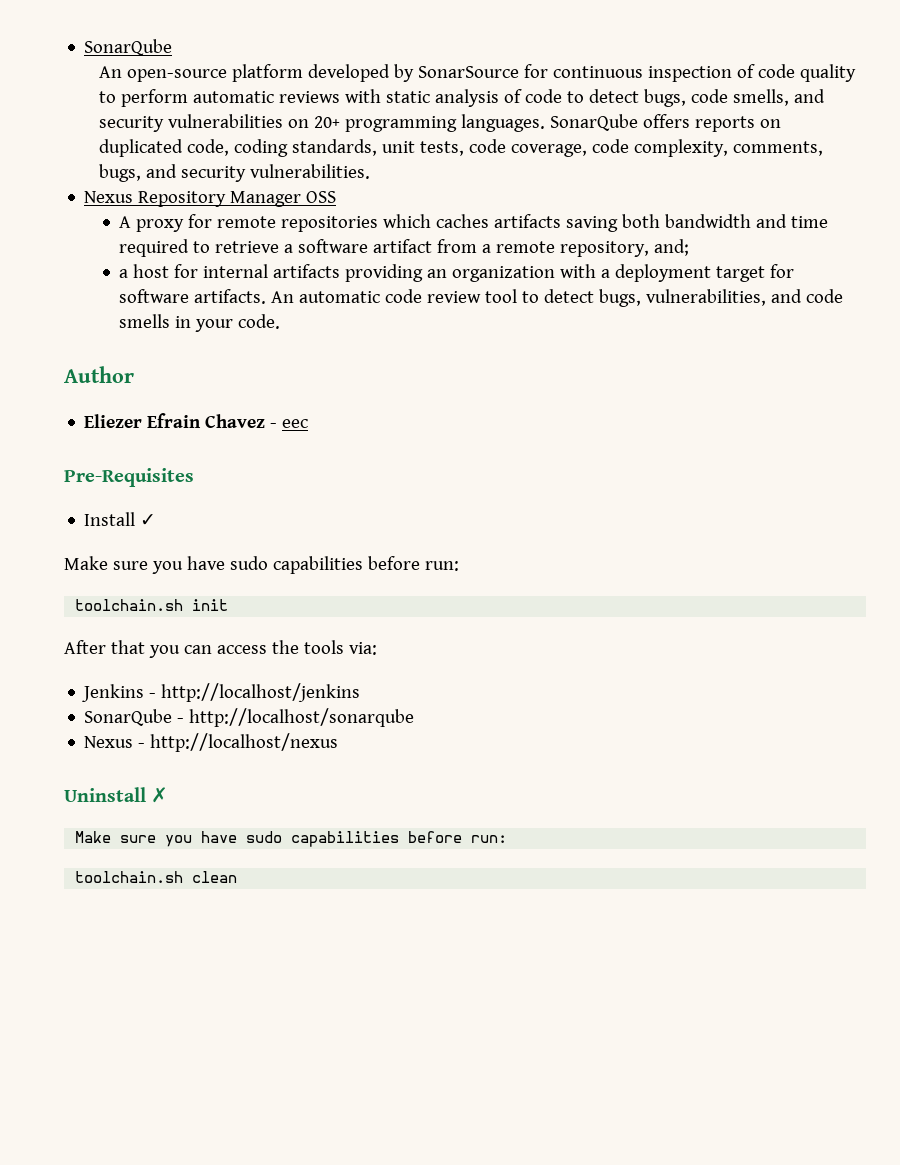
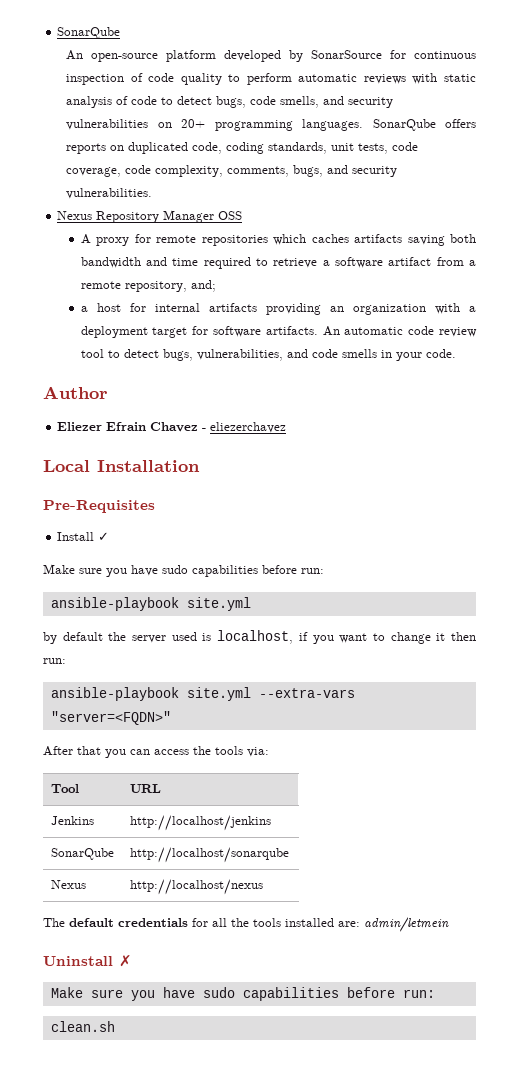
[282,419,309,428] eec -> [210,422,287,433] [43,460,200,472] eliezerchavez // Local Installation
[75,599,229,611] toolchain.sh init -> [50,597,251,611] [43,630,476,644] [43,658,66,664] [50,687,355,701] [50,711,171,725] ansible-playbook site.yml // by default the server used is localhost, if you want to change it then run: // ansible-playbook site.yml --extra-vars "server=<FQDN>"
[82,683,361,702] [84,708,415,727] [84,733,339,752] // Jenkins - http://localhost/jenkins // SonarQube - http://localhost/sonarqube // Nexus - http://localhost/nexus -> [50,784,79,793] [129,784,161,793] [50,816,94,825] [129,815,271,831] [50,848,114,860] [129,847,289,863] [50,880,86,889] [129,879,263,895] [43,917,449,932] // Tool | URL // Jenkins | http://localhost/jenkins // SonarQube | http://localhost/sonarqube // Nexus | http://localhost/nexus // The default credentials for all the tools installed are: admin/letmein
[75,871,238,883] toolchain.sh clean -> [50,1021,115,1032] clean.sh

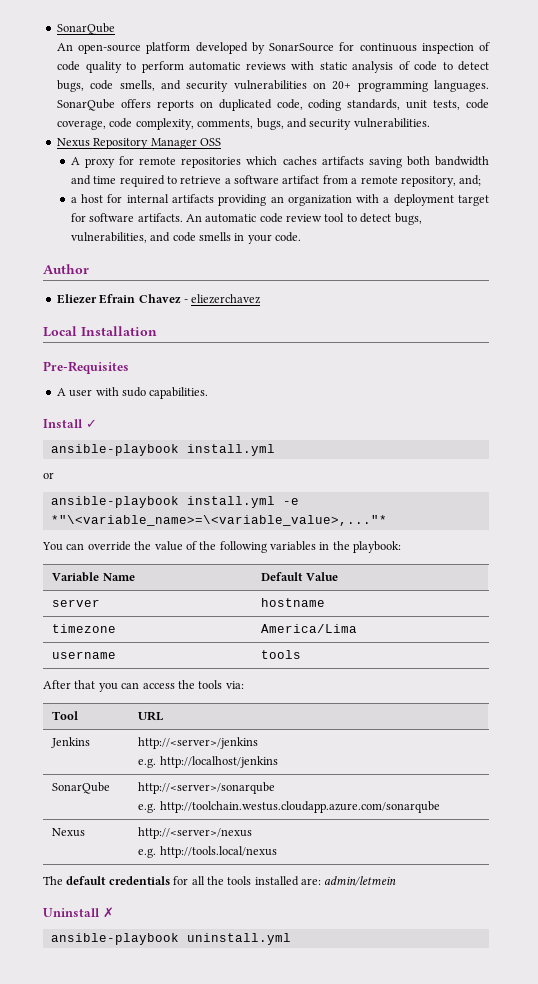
[57,532,110,541] [43,564,324,577] [50,597,251,611] [43,630,476,644] [43,658,66,664] [50,687,355,701] [50,711,171,725] Install ✓ // Make sure you have sudo capabilities before run: // ansible-playbook site.yml // by default the server used is localhost, if you want to change it then run: // ansible-playbook site.yml --extra-vars "server=<FQDN>" -> [56,387,209,399] [43,419,97,428] [50,444,275,456] [43,472,54,479] [50,496,299,508] [50,515,387,526] [42,541,402,553] [52,572,135,582] [261,572,338,581] [52,599,101,607] [261,598,326,607] [52,624,117,633] [261,624,358,633] [52,651,117,659] [261,650,302,659] A user with sudo capabilities. // Install ✓ // ansible-playbook install.yml // or // ansible-playbook install.yml -e *"\<variable_name>=\<variable_value>,..."* // You can override the value of the following variables in the playbook: // Variable Name | Default Value // server | hostname // timezone | America/Lima // username | tools
(94, 820) none -> [138,737,259,749] [138,758,157,768] http://<server>/jenkins // e.g.
[129,847,289,863] [50,880,86,889] [129,879,263,895] http://localhost/sonarqube // Nexus | http://localhost/nexus -> [138,782,276,794] [138,801,440,813] [52,828,86,837] [138,827,253,839] [138,846,277,858] http://<server>/sonarqube // e.g. http://toolchain.westus.cloudapp.azure.com/sonarqube // Nexus | http://<server>/nexus // e.g. http://tools.local/nexus
[50,987,435,1001] [50,1021,115,1032] Make sure you have sudo capabilities before run: // clean.sh -> [50,933,291,945] ansible-playbook uninstall.yml

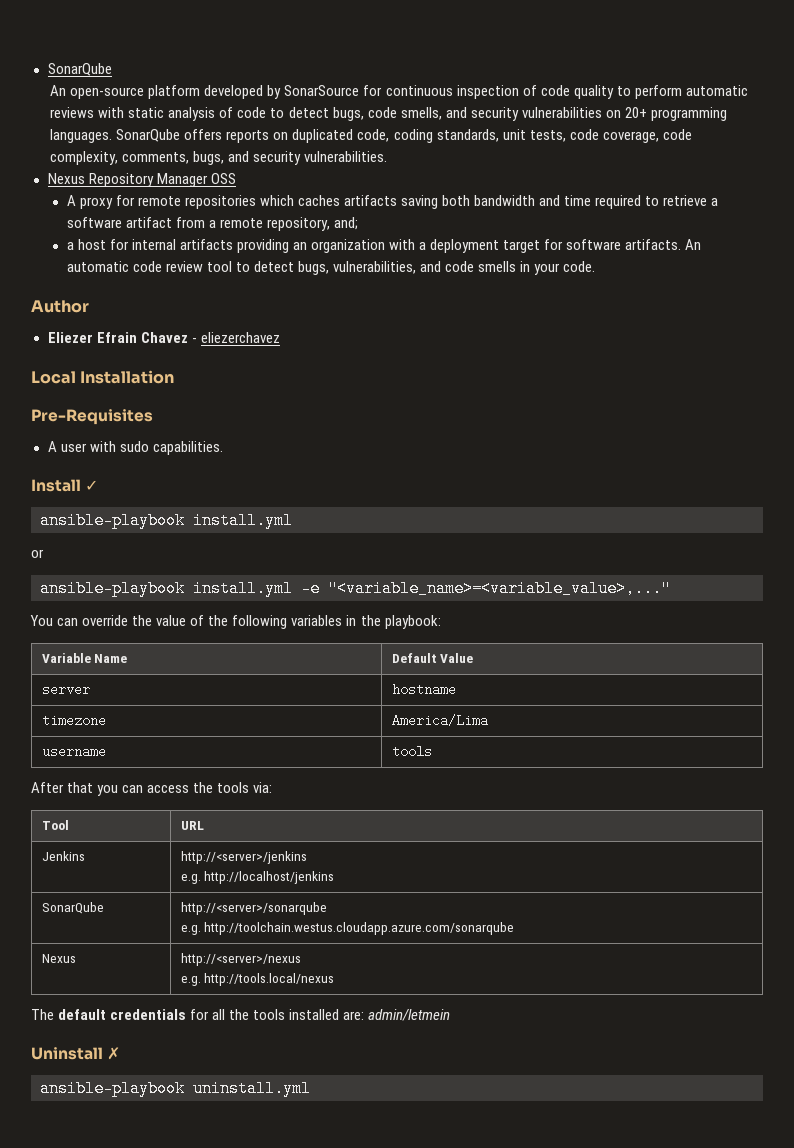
[50,515,387,526] *"\<variable_name>=\<variable_value>,..."* -> [328,580,671,597] "<variable_name>=<variable_value>,..."

